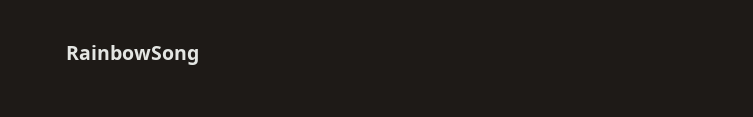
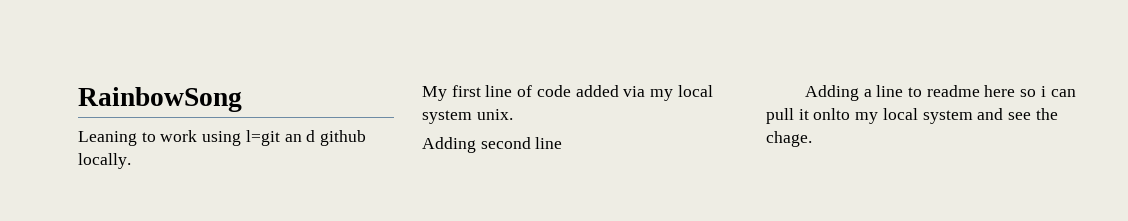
(199, 55) none -> [78,130,367,146] [78,153,131,169] [422,85,713,101] [422,109,513,124] [422,137,563,153] [804,85,1076,101] [766,108,1058,124] [766,131,812,147] // Leaning to work using l=git an d github locally. // My first line of code added via my local system unix. // Adding second line // Adding a line to readme here so i can pull it onlto my local system and see the chage.

